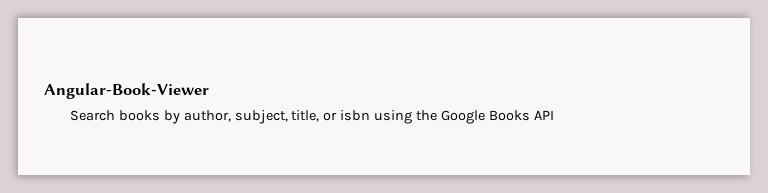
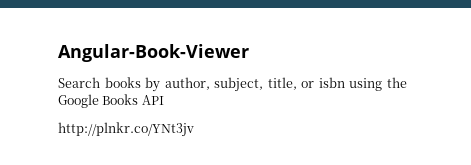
(554, 115) none -> [58,122,194,137] // http://plnkr.co/YNt3jv

